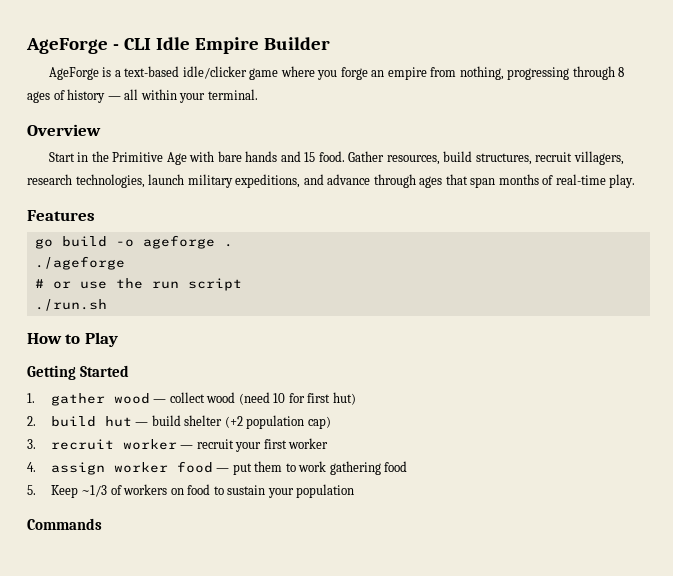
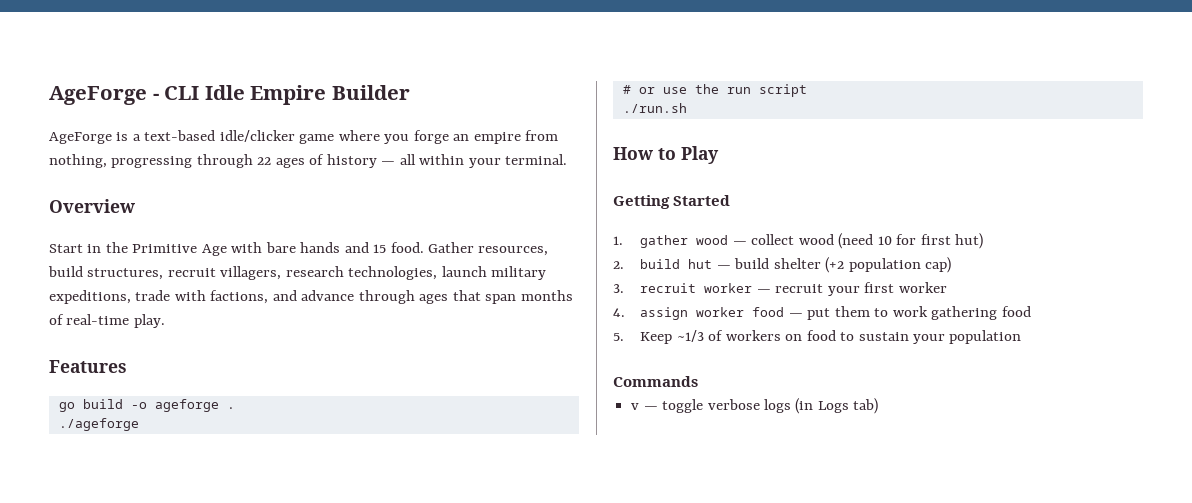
[618,67,625,77] 8 -> [257,157,272,165] 22
(301, 181) none -> [135,290,269,304] trade with factions,
(102, 524) none -> [631,398,879,414] // v — toggle verbose logs (in Logs tab)

